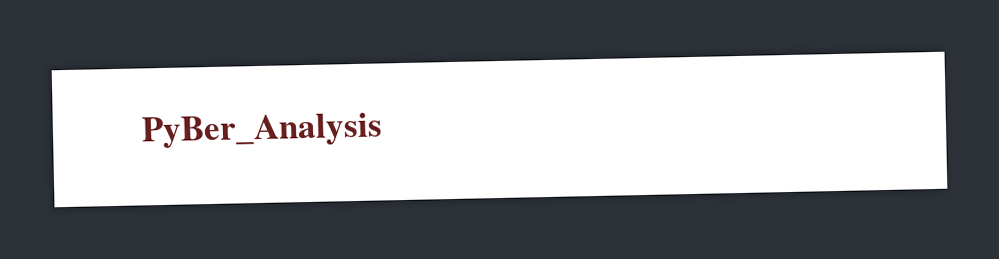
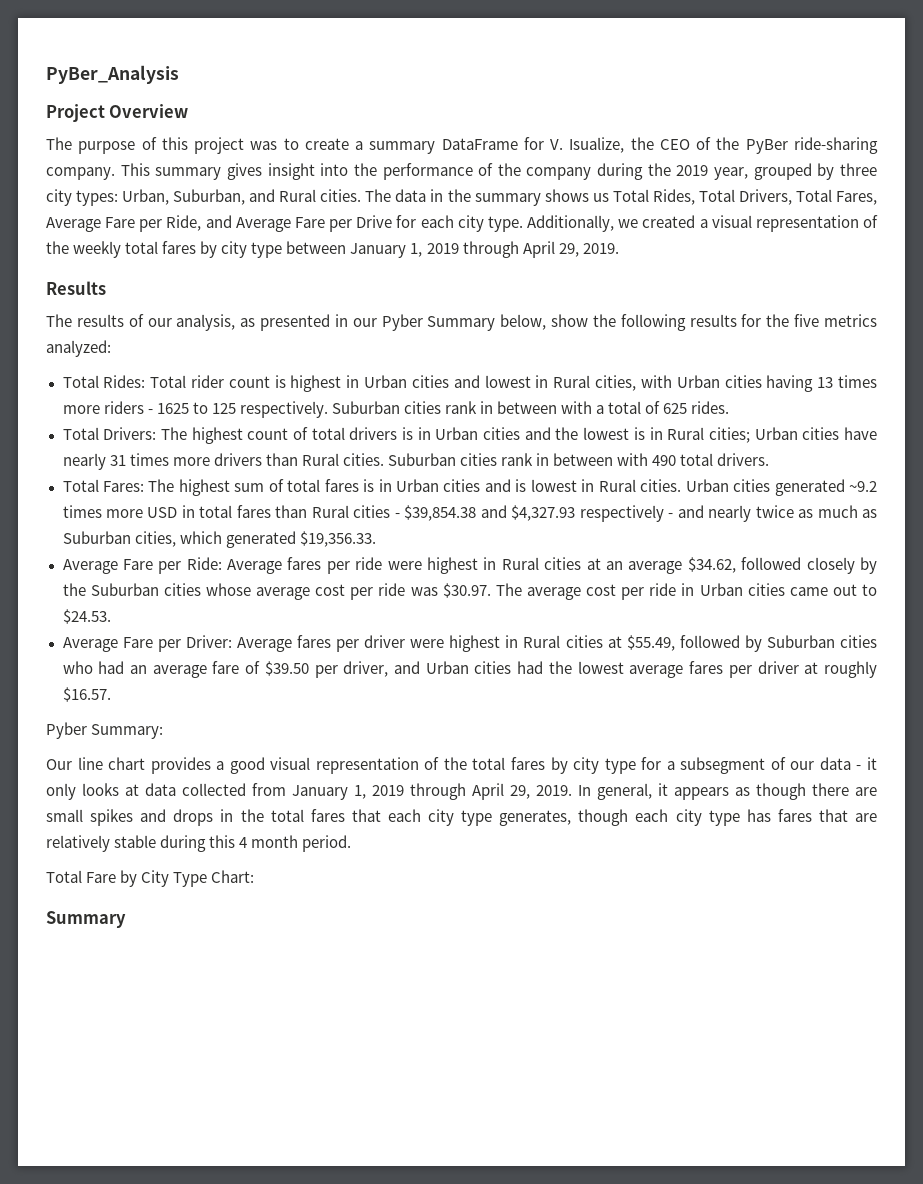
(383, 130) none -> [46,104,189,122] [46,137,879,154] [46,163,877,180] [46,189,878,206] [46,215,878,232] [46,241,619,258] [46,281,106,295] [46,314,878,331] [46,340,111,357] [62,375,878,392] [62,401,730,418] [62,427,877,444] [62,453,770,470] [62,479,878,496] [62,505,878,522] [62,531,376,548] [62,557,878,574] [62,583,877,600] [62,609,111,624] [62,635,878,652] [62,661,878,678] [62,687,111,702] [46,722,164,739] [46,757,877,774] [46,783,877,800] [46,809,878,826] [46,835,352,852] [46,870,255,887] [46,911,126,928] // Project Overview // The purpose of this project was to create a summary DataFrame for V. Isualize, the CEO of the PyBer ride-sharing company. This summary gives insight into the performance of the company during the 2019 year, grouped by three city types: Urban, Suburban, and Rural cities. The data in the summary shows us Total Rides, Total Drivers, Total Fares, Average Fare per Ride, and Average Fare per Drive for each city type. Additionally, we created a visual representation of the weekly total fares by city type between January 1, 2019 through April 29, 2019. // Results // The results of our analysis, as presented in our Pyber Summary below, show the following results for the five metrics analyzed: // Total Rides: Total rider count is highest in Urban cities and lowest in Rural cities, with Urban cities having 13 times more riders - 1625 to 125 respectively. Suburban cities rank in between with a total of 625 rides. // Total Drivers: The highest count of total drivers is in Urban cities and the lowest is in Rural cities; Urban cities have nearly 31 times more drivers than Rural cities. Suburban cities rank in between with 490 total drivers. // Total Fares: The highest sum of total fares is in Urban cities and is lowest in Rural cities. Urban cities generated ~9.2 times more USD in total fares than Rural cities - $39,854.38 and $4,327.93 respectively - and nearly twice as much as Suburban cities, which generated $19,356.33. // Average Fare per Ride: Average fares per ride were highest in Rural cities at an average $34.62, followed closely by the Suburban cities whose average cost per ride was $30.97. The average cost per ride in Urban cities came out to $24.53. // Average Fare per Driver: Average fares per driver were highest in Rural cities at $55.49, followed by Suburban cities who had an average fare of $39.50 per driver, and Urban cities had the lowest average fares per driver at roughly $16.57. // Pyber Summary: // Our line chart provides a good visual representation of the total fares by city type for a subsegment of our data - it only looks at data collected from January 1, 2019 through April 29, 2019. In general, it appears as though there are small spikes and drops in the total fares that each city type generates, though each city type has fares that are relatively stable during this 4 month period. // Total Fare by City Type Chart: // Summary

